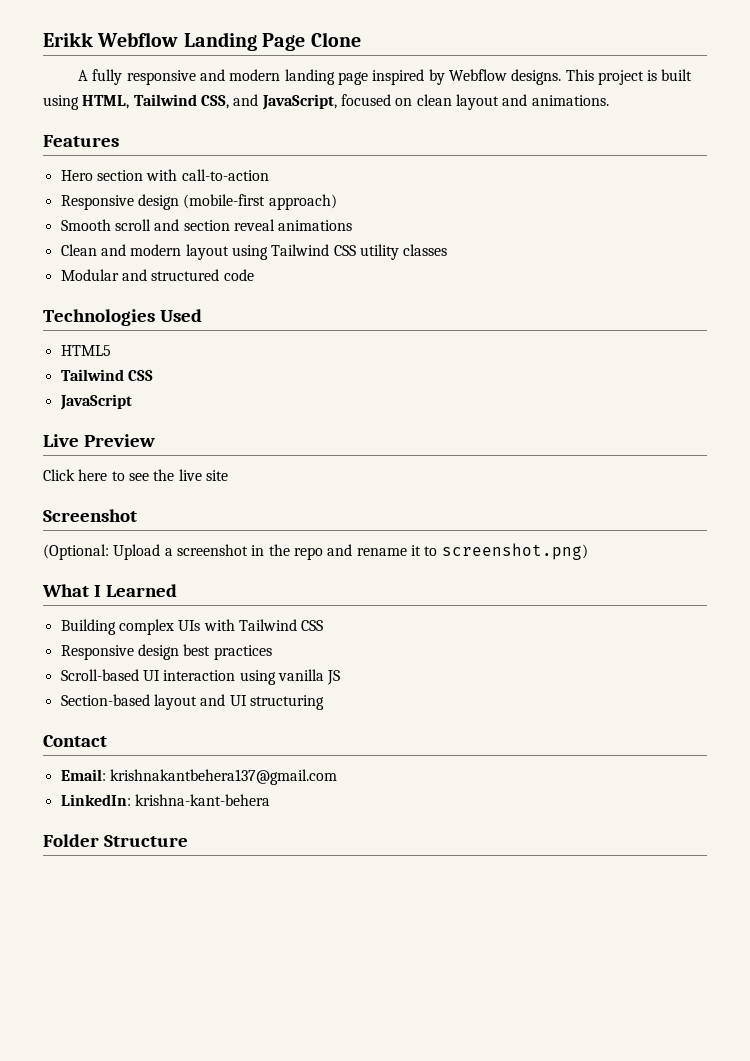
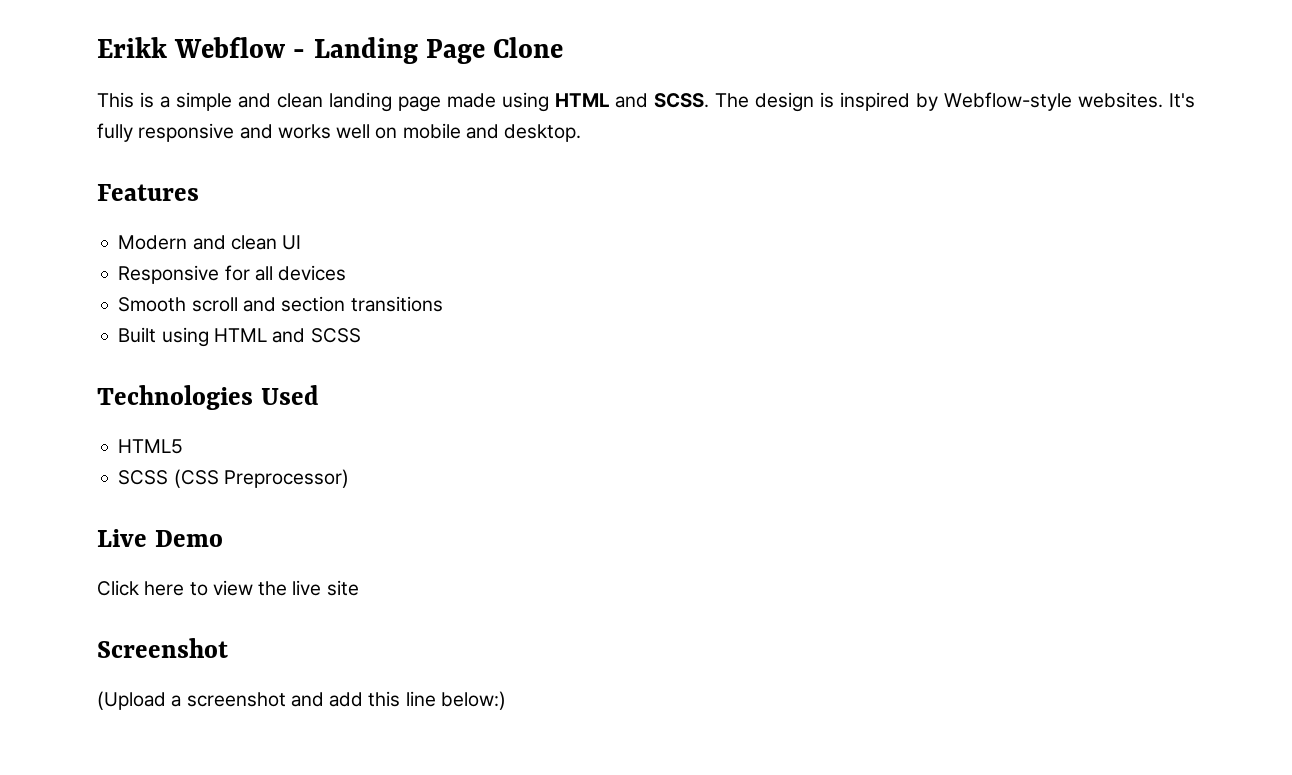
(179, 39) none -> [293,49,306,58] -
[77,69,693,85] [43,94,609,110] [43,135,119,147] [60,169,269,181] [60,194,337,210] [60,219,353,231] [60,244,448,260] [60,269,254,281] A fully responsive and modern landing page inspired by Webflow designs. This project is built using HTML, Tailwind CSS, and JavaScript, focused on clean layout and animations. // Features // Hero section with call-to-action // Responsive design (mobile-first approach) // Smooth scroll and section reveal animations // Clean and modern layout using Tailwind CSS utility classes // Modular and structured code -> [97,92,1196,112] [97,123,582,142] [97,184,199,201] [118,235,302,250] [118,265,347,284] [118,296,443,312] [118,327,361,347] This is a simple and clean landing page made using HTML and SCSS. The design is inspired by Webflow-style websites. It's fully responsive and works well on mobile and desktop. // Features // Modern and clean UI // Responsive for all devices // Smooth scroll and section transitions // Built using HTML and SCSS
[60,369,153,381] [59,394,132,410] Tailwind CSS // JavaScript -> [118,469,349,488] SCSS (CSS Preprocessor)
[83,434,155,447] Preview -> [154,530,223,547] Demo
[128,473,149,481] see -> [212,580,253,596] view
[43,543,588,560] [42,584,177,597] [60,619,324,635] [60,644,272,660] [60,669,341,685] [60,694,324,710] [43,735,107,747] [60,769,337,785] [60,794,270,806] [43,834,188,847] (Optional: Upload a screenshot in the repo and rename it to screenshot.png) // What I Learned // Building complex UIs with Tailwind CSS // Responsive design best practices // Scroll-based UI interaction using vanilla JS // Section-based layout and UI structuring // Contact // Email: krishnakantbehera137@gmail.com // LinkedIn: krishna-kant-behera // Folder Structure -> [97,691,506,710] (Upload a screenshot and add this line below:)

